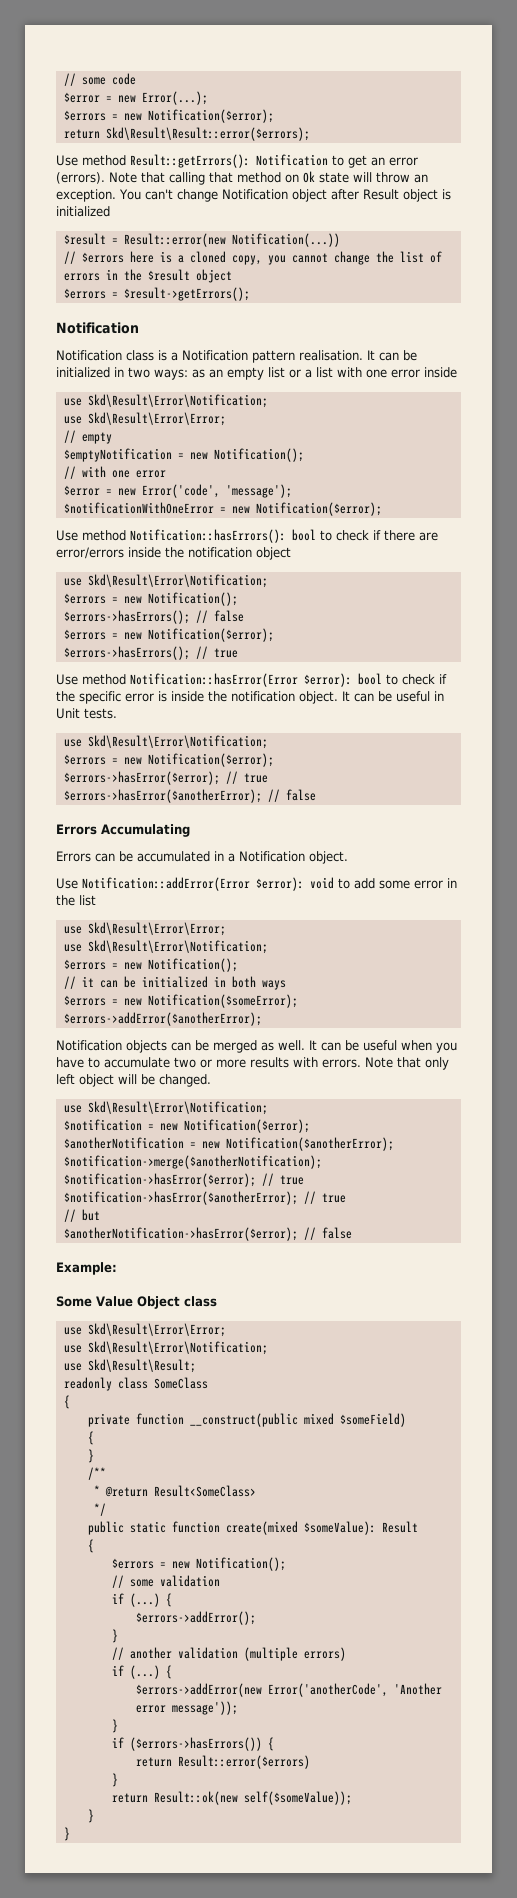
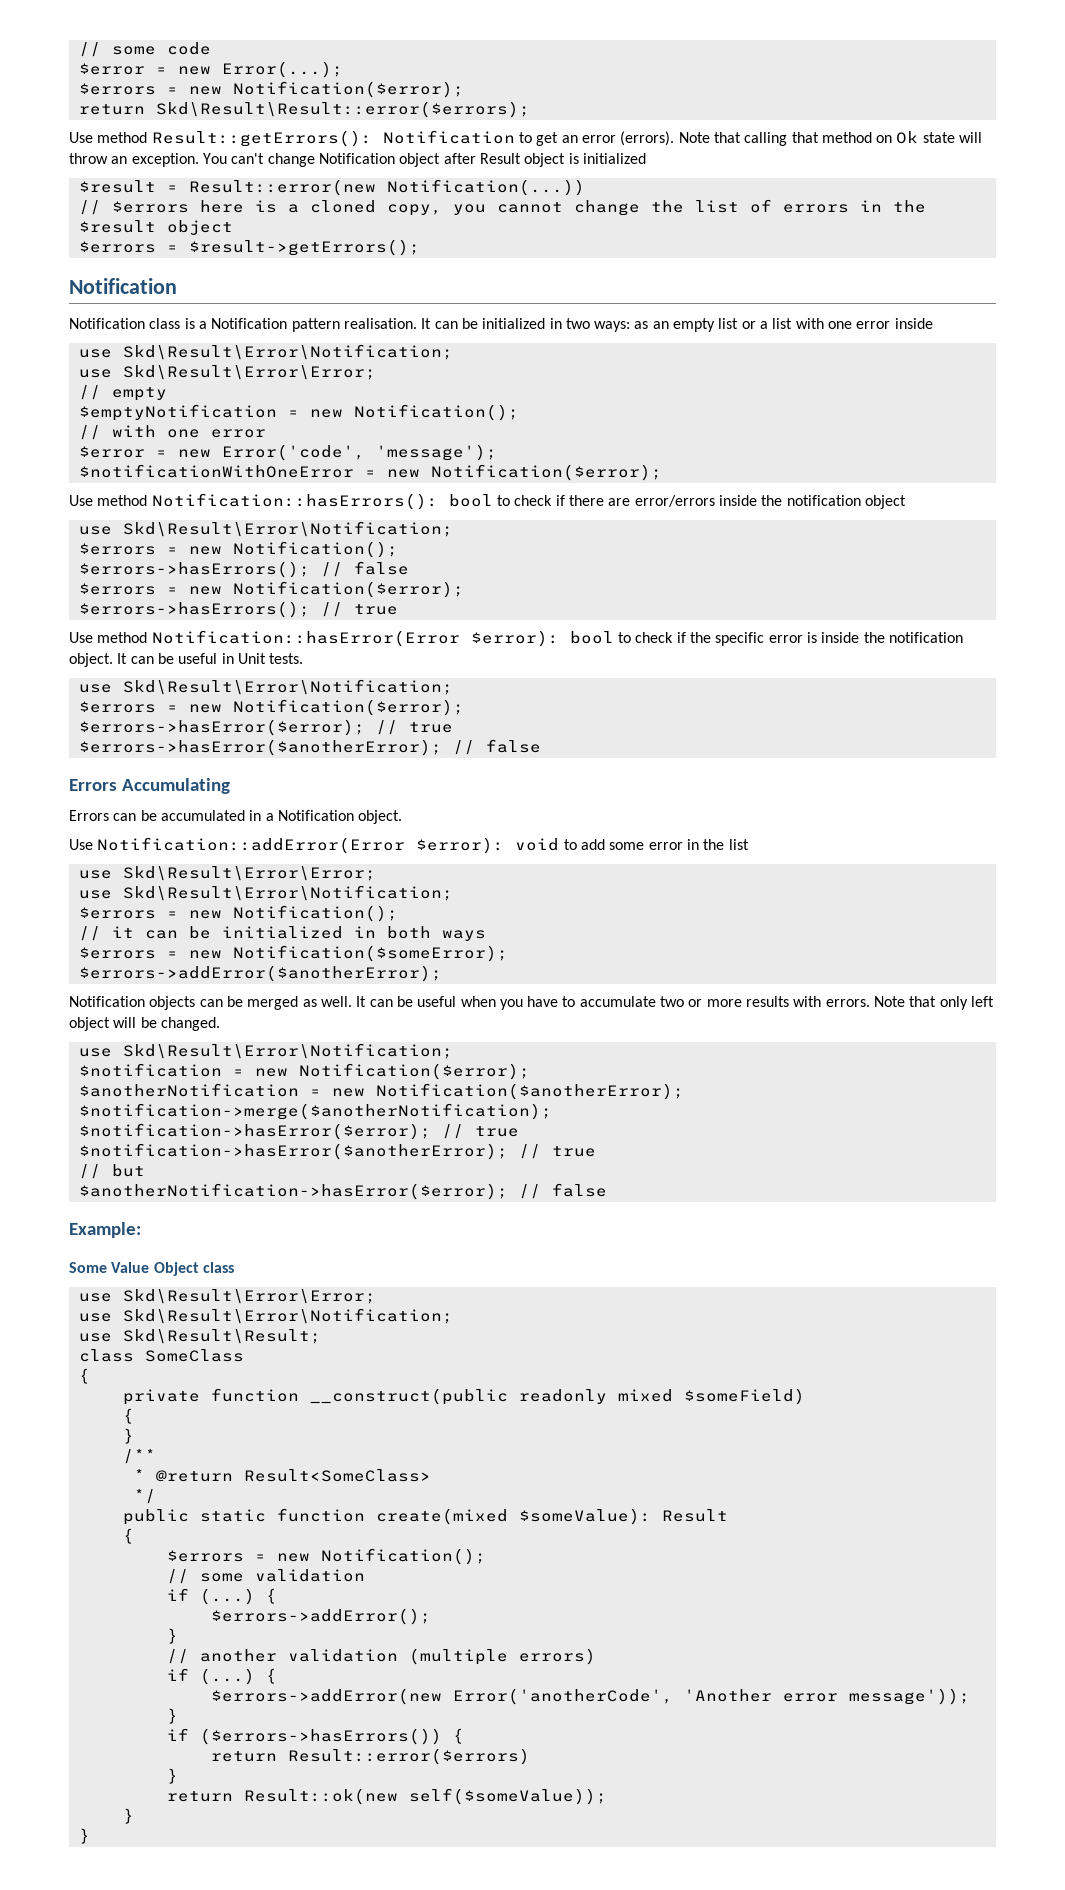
[63,1377,112,1391] readonly -> (321, 1336) none
(298, 1420) none -> [518,1389,607,1404] readonly

